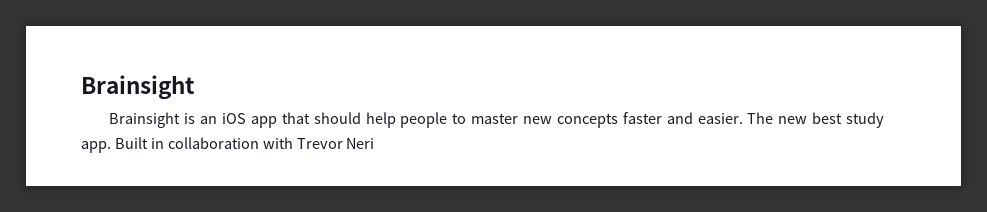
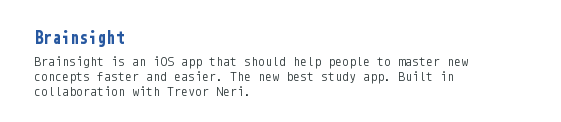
[346,138,375,149] Neri -> [216,86,251,96] Neri.

